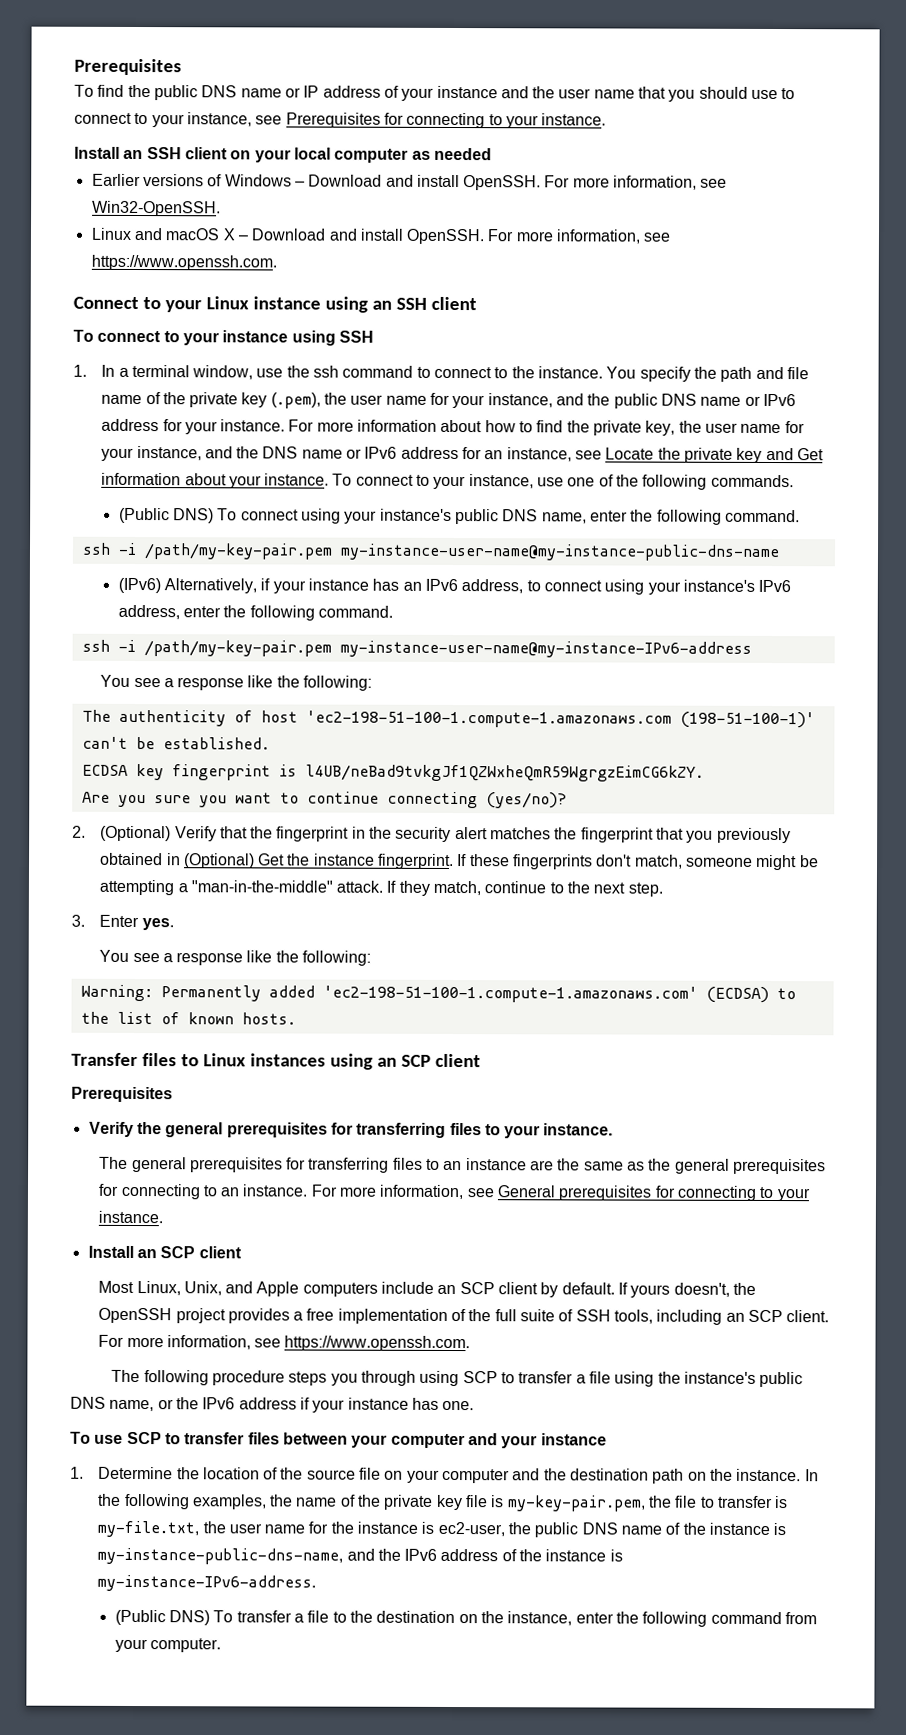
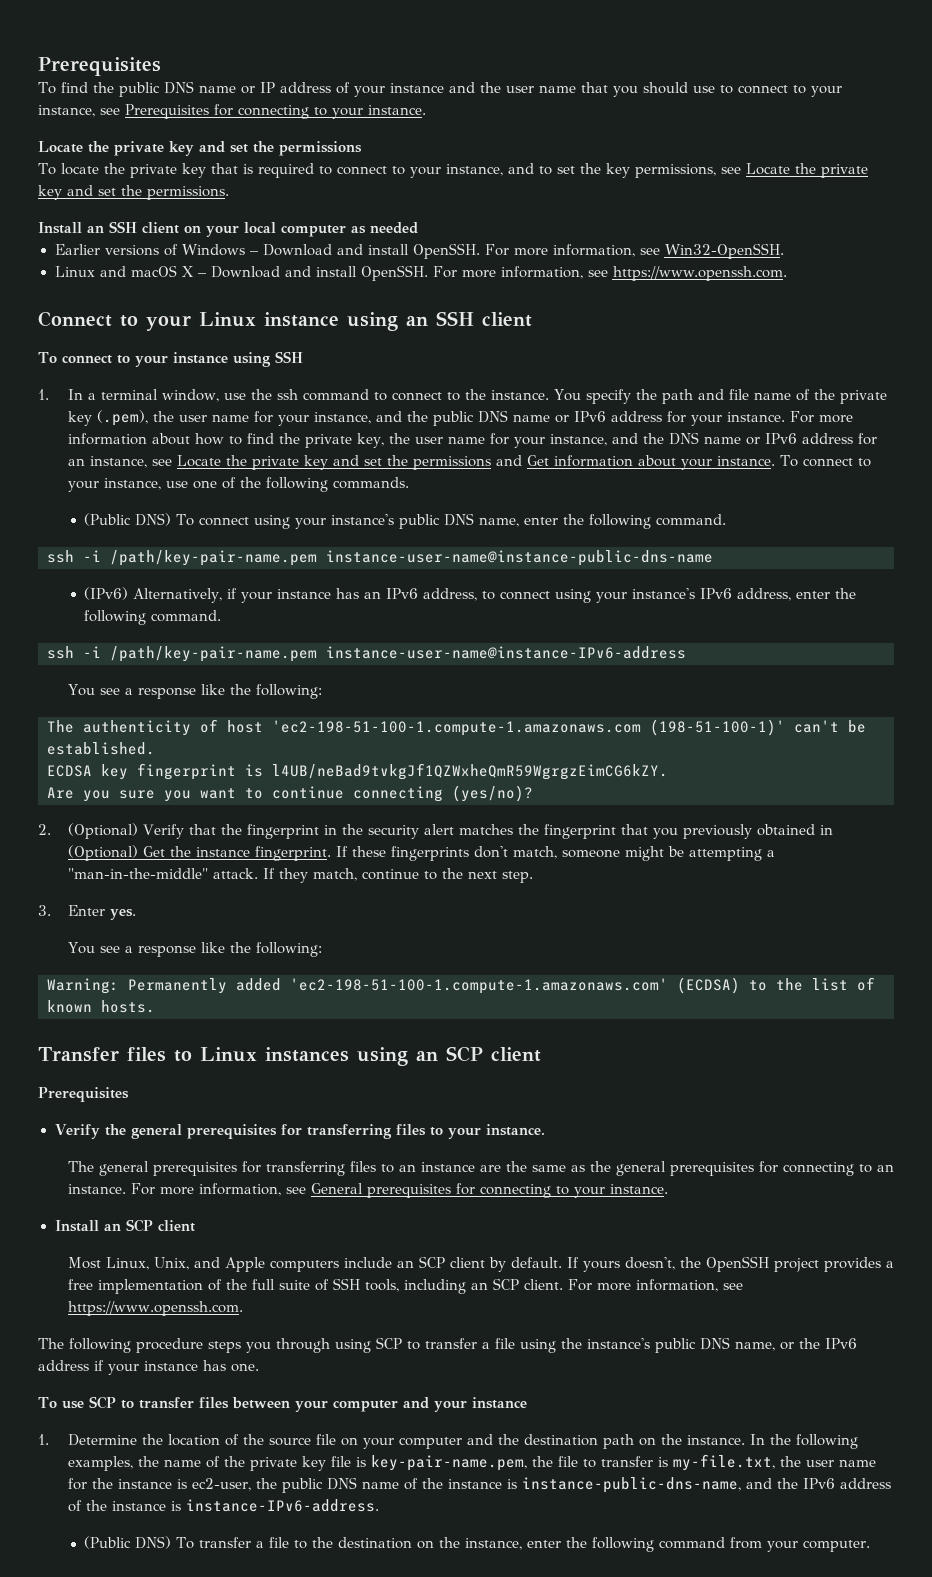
(607, 119) none -> [38,141,362,156] [38,163,868,178] [38,185,229,200] // Locate the private key and set the permissions // To locate the private key that is required to connect to your instance, and to set the key permissions, see Locate the private key and set the permissions.
(794, 454) none -> [363,455,522,470] set the permissions and
[143,543,780,562] /path/my-key-pair.pem my-instance-user-name@my-instance-public-dns-name -> [110,550,713,566] /path/key-pair-name.pem instance-user-name@instance-public-dns-name
[143,640,752,658] /path/my-key-pair.pem my-instance-user-name@my-instance-IPv6-address -> [110,646,686,662] /path/key-pair-name.pem instance-user-name@instance-IPv6-address
[506,1495,646,1512] my-key-pair.pem, -> [370,1455,527,1471] key-pair-name.pem,
[97,1547,344,1565] my-instance-public-dns-name, -> [521,1477,741,1493] instance-public-dns-name,
[97,1574,317,1592] my-instance-IPv6-address. -> [185,1499,379,1512] instance-IPv6-address.

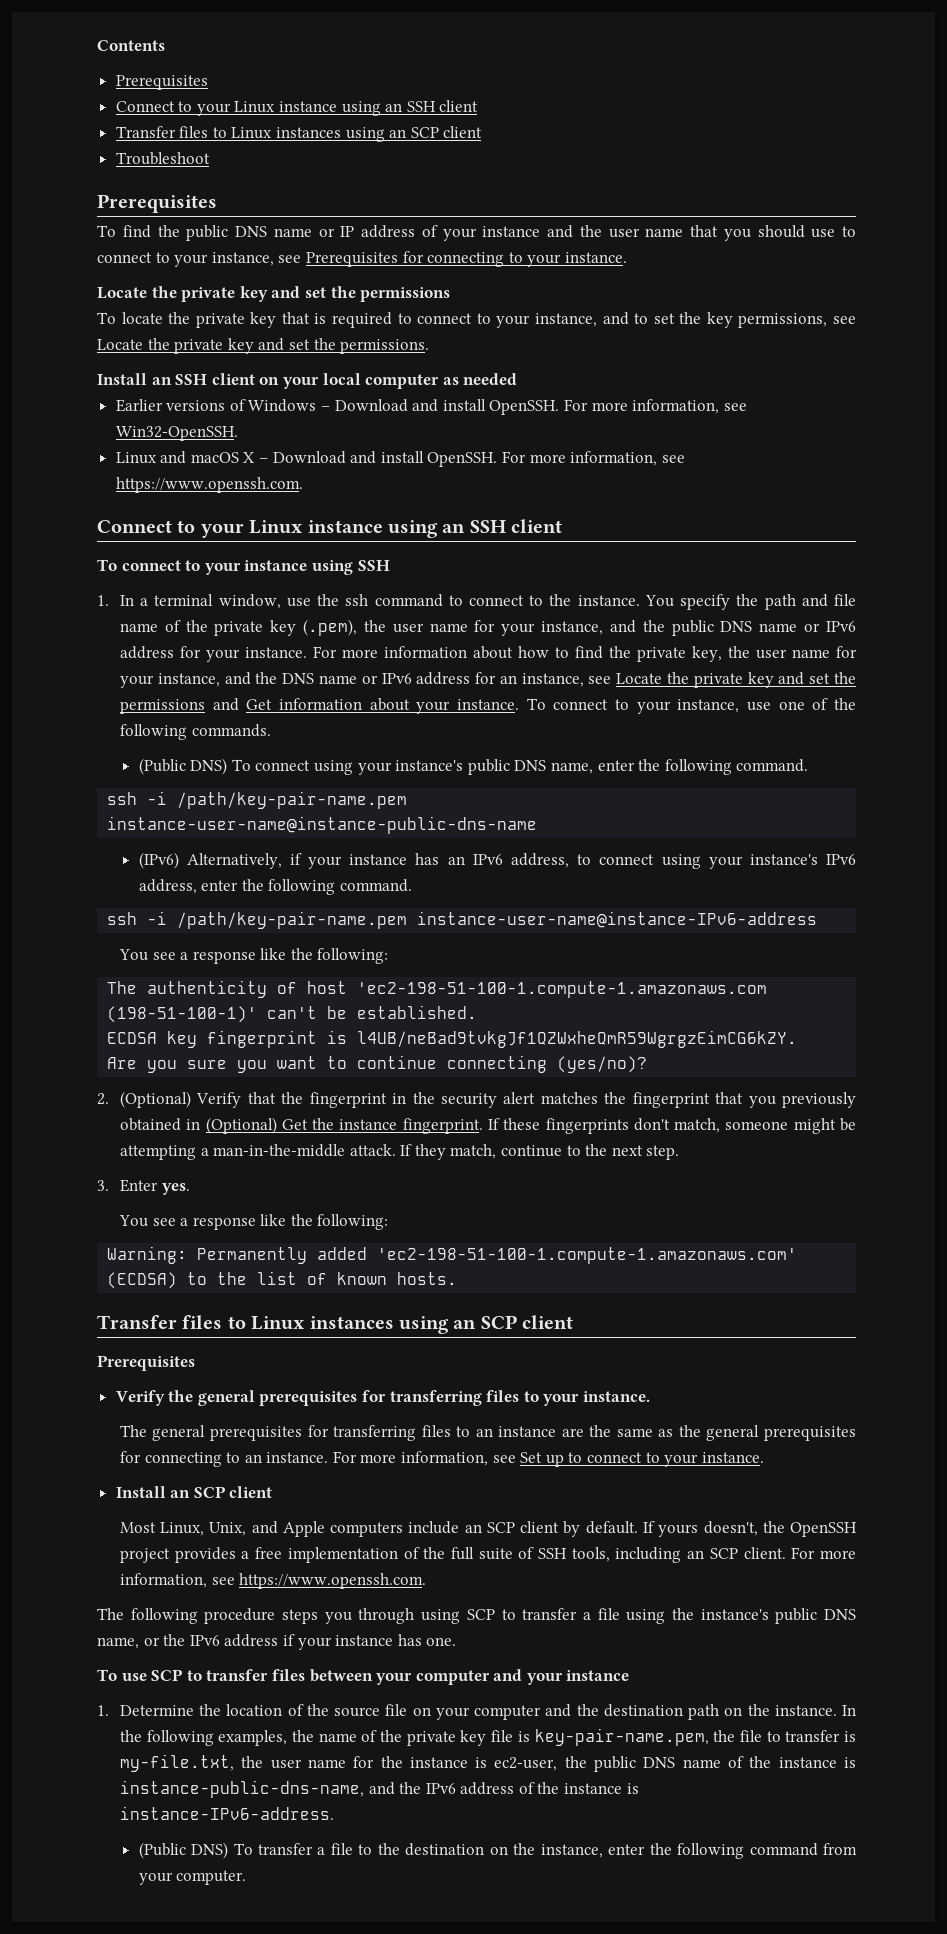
(38, 66) none -> [97,40,165,51] [115,75,208,90] [115,100,479,116] [115,126,483,142] [115,152,210,165] Contents // Prerequisites // Connect to your Linux instance using an SSH client // Transfer files to Linux instances using an SCP client // Troubleshoot //
[67,868,208,879] "man-in-the-middle" -> [213,1144,346,1157] man-in-the-middle
[310,1183,551,1198] General prerequisites for connecting -> [520,1452,643,1467] Set up to connect

